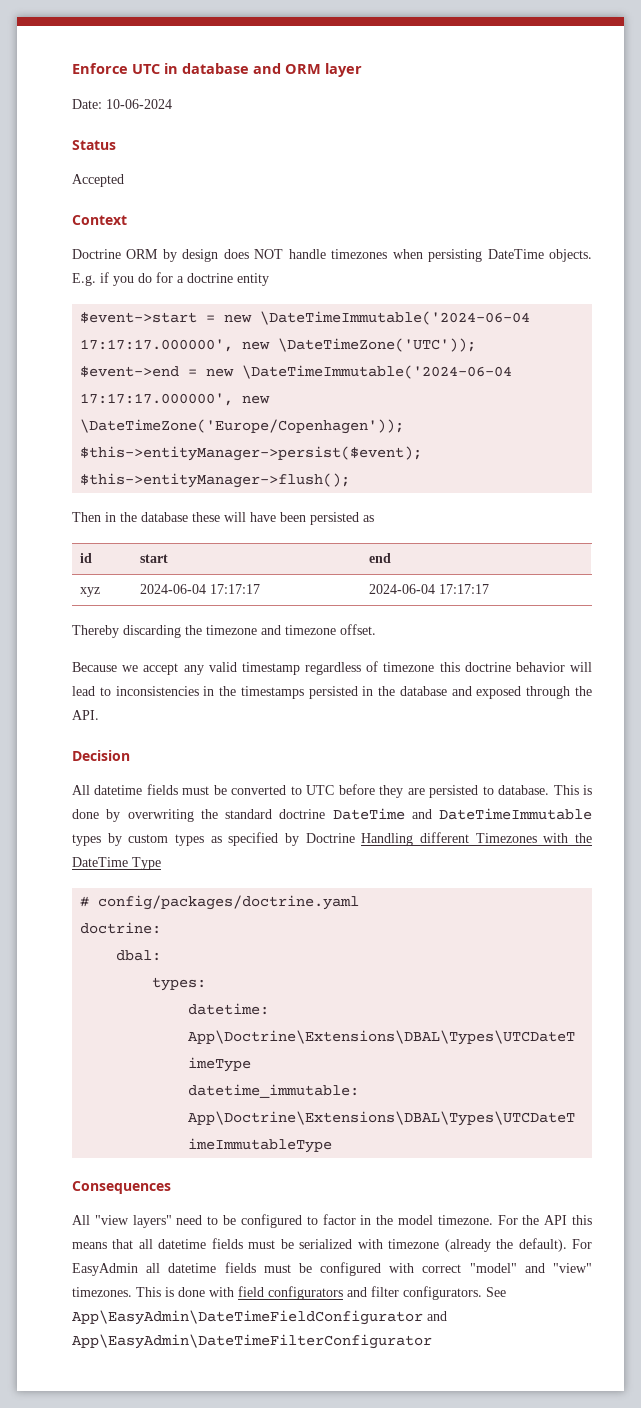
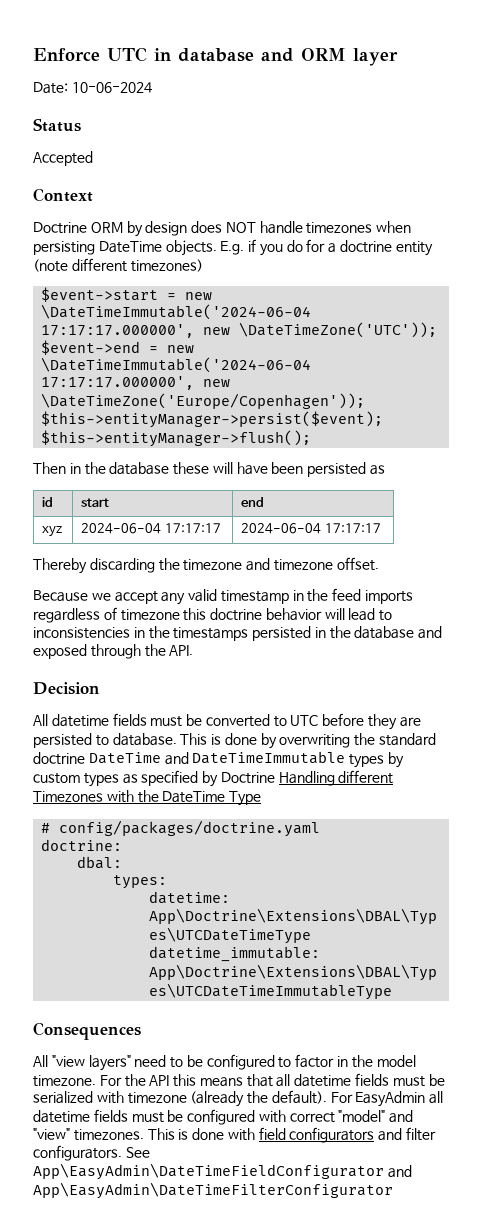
(269, 279) none -> [33,258,203,272] (note different timezones)
(300, 668) none -> [292,588,414,604] in the feed imports

